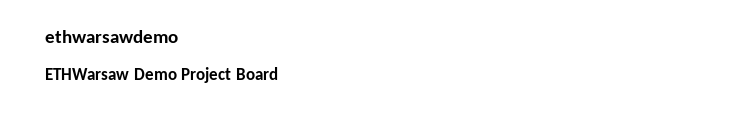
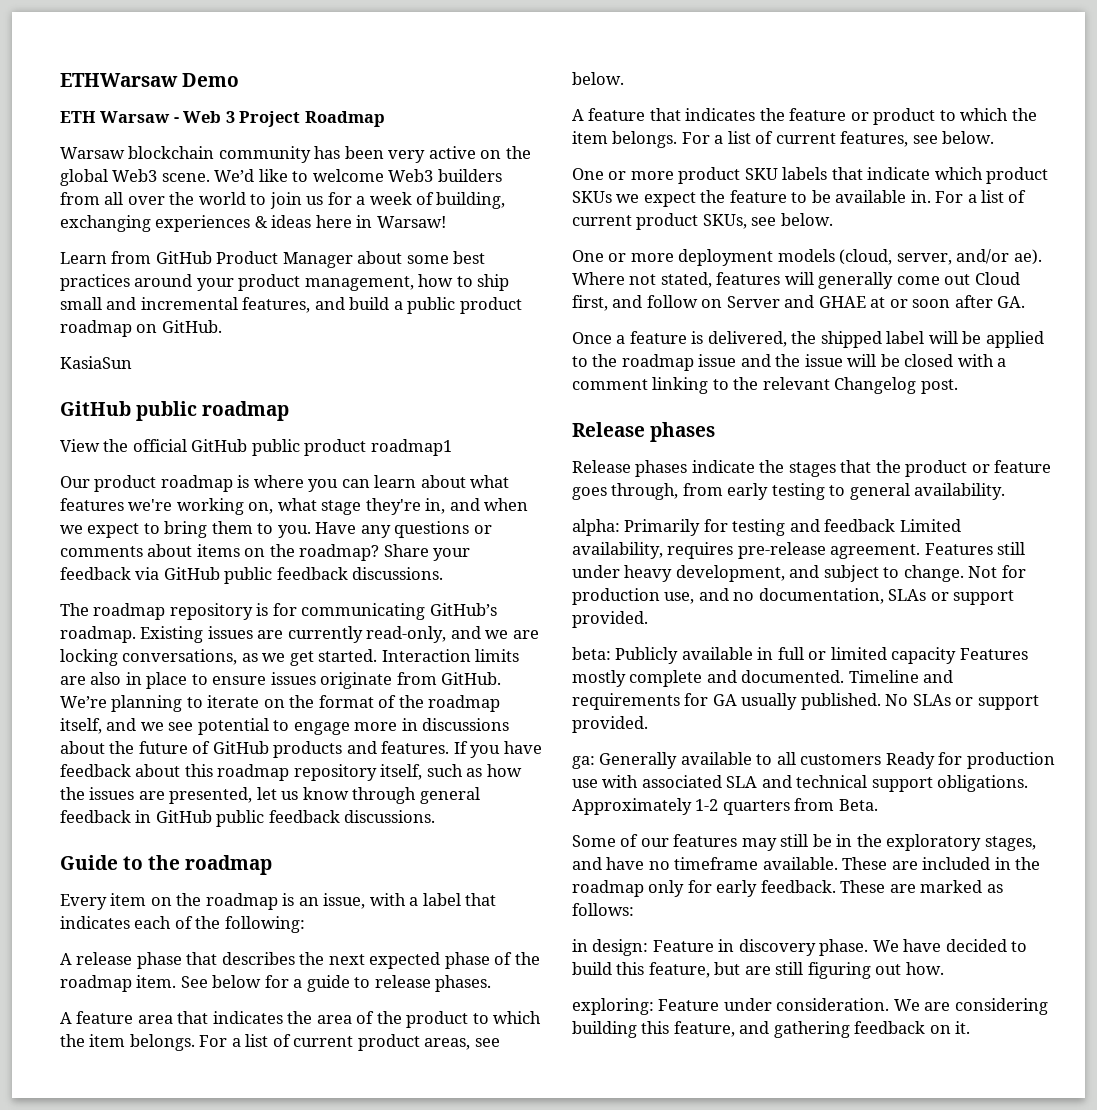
[45,30,178,43] ethwarsawdemo // -> (60, 80) none
[181,67,278,83] Project Board -> [60,111,385,127] [60,146,531,163] [60,169,502,186] [60,192,506,209] [60,215,446,232] [60,251,486,268] [60,274,510,291] [60,297,522,314] [60,320,222,337] [60,356,132,369] [60,401,290,421] [60,439,452,456] [60,475,510,492] [60,498,529,515] [60,521,492,538] [60,544,471,561] [60,567,444,584] [60,603,497,620] [60,626,539,643] [60,649,520,666] [60,672,502,689] [60,695,501,712] [60,718,510,735] [60,741,542,758] [60,764,522,781] [60,787,480,804] [60,810,436,827] [60,855,273,875] [60,893,497,910] [60,916,305,933] [60,952,540,969] [60,975,492,992] [60,1011,542,1028] [60,1034,500,1051] [572,72,624,85] [572,108,1037,125] [572,131,995,148] [572,167,1049,184] [572,190,1027,207] [572,213,833,230] [572,249,1042,266] [572,272,1020,289] [572,295,1026,311] [572,331,1044,348] [572,354,1007,371] [572,377,958,394] [572,422,716,442] [572,460,1052,477] [572,483,1006,500] [572,519,961,536] [572,542,1026,559] [572,565,1026,582] [572,588,1015,605] [572,611,648,628] [572,647,1028,664] [572,670,954,687] [572,693,1039,710] [572,716,648,733] [572,752,1055,769] [572,775,1029,792] [572,798,878,815] [572,834,1036,851] [572,857,1041,870] [572,880,1003,897] [572,903,634,916] [572,939,1028,956] [572,962,944,979] [572,998,1048,1015] [572,1021,971,1038] // ETH Warsaw - Web 3 Project Roadmap // Warsaw blockchain community has been very active on the global Web3 scene. We’d like to welcome Web3 builders from all over the world to join us for a week of building, exchanging experiences & ideas here in Warsaw! // Learn from GitHub Product Manager about some best practices around your product management, how to ship small and incremental features, and build a public product roadmap on GitHub. // KasiaSun // GitHub public roadmap // View the official GitHub public product roadmap1 // Our product roadmap is where you can learn about what features we're working on, what stage they're in, and when we expect to bring them to you. Have any questions or comments about items on the roadmap? Share your feedback via GitHub public feedback discussions. // The roadmap repository is for communicating GitHub’s roadmap. Existing issues are currently read-only, and we are locking conversations, as we get started. Interaction limits are also in place to ensure issues originate from GitHub. We’re planning to iterate on the format of the roadmap itself, and we see potential to engage more in discussions about the future of GitHub products and features. If you have feedback about this roadmap repository itself, such as how the issues are presented, let us know through general feedback in GitHub public feedback discussions. // Guide to the roadmap // Every item on the roadmap is an issue, with a label that indicates each of the following: // A release phase that describes the next expected phase of the roadmap item. See below for a guide to release phases. // A feature area that indicates the area of the product to which the item belongs. For a list of current product areas, see below. // A feature that indicates the feature or product to which the item belongs. For a list of current features, see below. // One or more product SKU labels that indicate which product SKUs we expect the feature to be available in. For a list of current product SKUs, see below. // One or more deployment models (cloud, server, and/or ae). Where not stated, features will generally come out Cloud first, and follow on Server and GHAE at or soon after GA. // Once a feature is delivered, the shipped label will be applied to the roadmap issue and the issue will be closed with a comment linking to the relevant Changelog post. // Release phases // Release phases indicate the stages that the product or feature goes through, from early testing to general availability. // alpha: Primarily for testing and feedback Limited availability, requires pre-release agreement. Features still under heavy development, and subject to change. Not for production use, and no documentation, SLAs or support provided. // beta: Publicly available in full or limited capacity Features mostly complete and documented. Timeline and requirements for GA usually published. No SLAs or support provided. // ga: Generally available to all customers Ready for production use with associated SLA and technical support obligations. Approximately 1-2 quarters from Beta. // Some of our features may still be in the exploratory stages, and have no timeframe available. These are included in the roadmap only for early feedback. These are marked as follows: // in design: Feature in discovery phase. We have decided to build this feature, but are still figuring out how. // exploring: Feature under consideration. We are considering building this feature, and gathering feedback on it.

